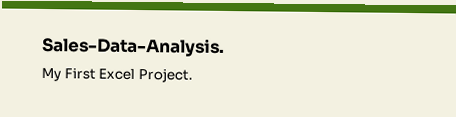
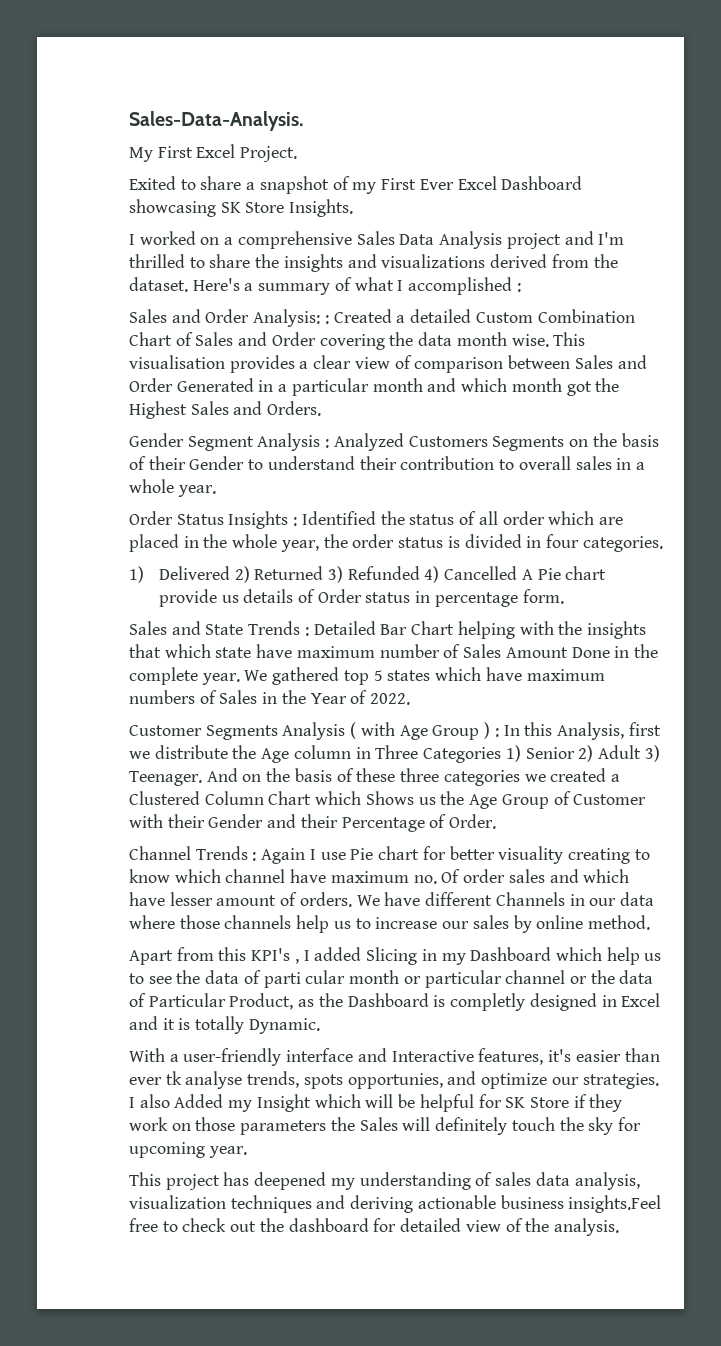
(193, 75) none -> [129,176,583,194] [129,199,354,217] [129,231,625,249] [129,254,618,272] [129,277,521,295] [129,309,635,327] [129,332,586,350] [129,355,647,373] [129,378,620,396] [129,401,322,419] [129,433,659,451] [129,456,645,470] [129,479,216,497] [129,511,623,529] [129,534,663,552] [129,566,607,583] [158,589,564,607] [129,621,646,639] [129,644,658,658] [129,667,605,685] [129,690,411,705] [129,722,661,740] [129,745,660,763] [129,768,620,786] [129,791,647,809] [129,814,497,832] [129,846,650,864] [129,869,630,884] [129,892,654,907] [129,915,650,933] [129,947,662,965] [129,970,654,988] [129,993,661,1011] [129,1016,320,1034] [129,1048,660,1066] [129,1071,659,1089] [129,1094,623,1112] [129,1117,641,1135] [129,1142,247,1158] [129,1172,640,1190] [129,1195,662,1213] [129,1218,619,1236] // Exited to share a snapshot of my First Ever Excel Dashboard showcasing SK Store Insights. // I worked on a comprehensive Sales Data Analysis project and I'm thrilled to share the insights and visualizations derived from the dataset. Here's a summary of what I accomplished : // Sales and Order Analysis: : Created a detailed Custom Combination Chart of Sales and Order covering the data month wise. This visualisation provides a clear view of comparison between Sales and Order Generated in a particular month and which month got the Highest Sales and Orders. // Gender Segment Analysis : Analyzed Customers Segments on the basis of their Gender to understand their contribution to overall sales in a whole year. // Order Status Insights : Identified the status of all order which are placed in the whole year, the order status is divided in four categories. // 1) Delivered 2) Returned 3) Refunded 4) Cancelled A Pie chart provide us details of Order status in percentage form. // Sales and State Trends : Detailed Bar Chart helping with the insights that which state have maximum number of Sales Amount Done in the complete year. We gathered top 5 states which have maximum numbers of Sales in the Year of 2022. // Customer Segments Analysis ( with Age Group ) : In this Analysis, first we distribute the Age column in Three Categories 1) Senior 2) Adult 3) Teenager. And on the basis of these three categories we created a Clustered Column Chart which Shows us the Age Group of Customer with their Gender and their Percentage of Order. // Channel Trends : Again I use Pie chart for better visuality creating to know which channel have maximum no. Of order sales and which have lesser amount of orders. We have different Channels in our data where those channels help us to increase our sales by online method. // Apart from this KPI's , I added Slicing in my Dashboard which help us to see the data of parti cular month or particular channel or the data of Particular Product, as the Dashboard is completly designed in Excel and it is totally Dynamic. // With a user-friendly interface and Interactive features, it's easier than ever tk analyse trends, spots opportunies, and optimize our strategies. I also Added my Insight which will be helpful for SK Store if they work on those parameters the Sales will definitely touch the sky for upcoming year. // This project has deepened my understanding of sales data analysis, visualization techniques and deriving actionable business insights.Feel free to check out the dashboard for detailed view of the analysis.

